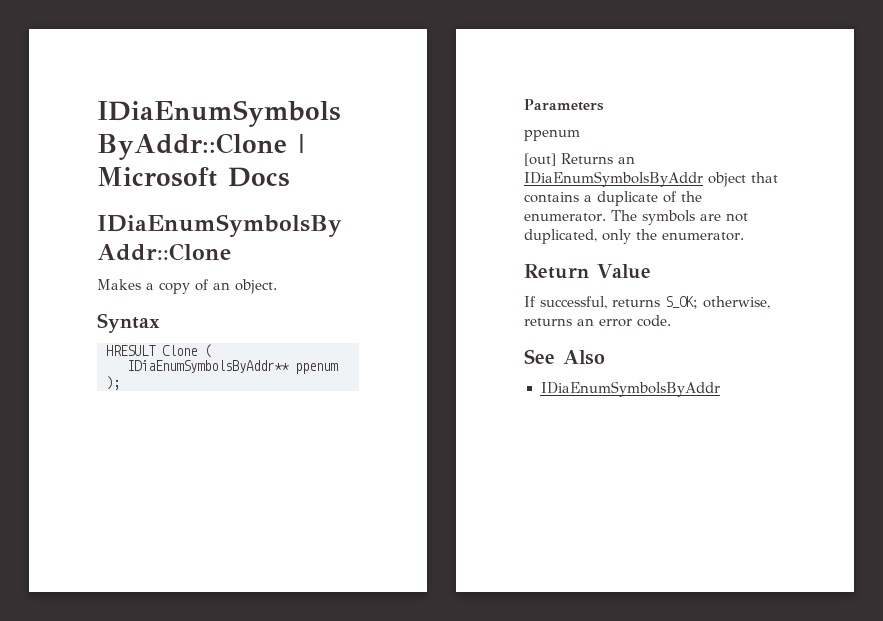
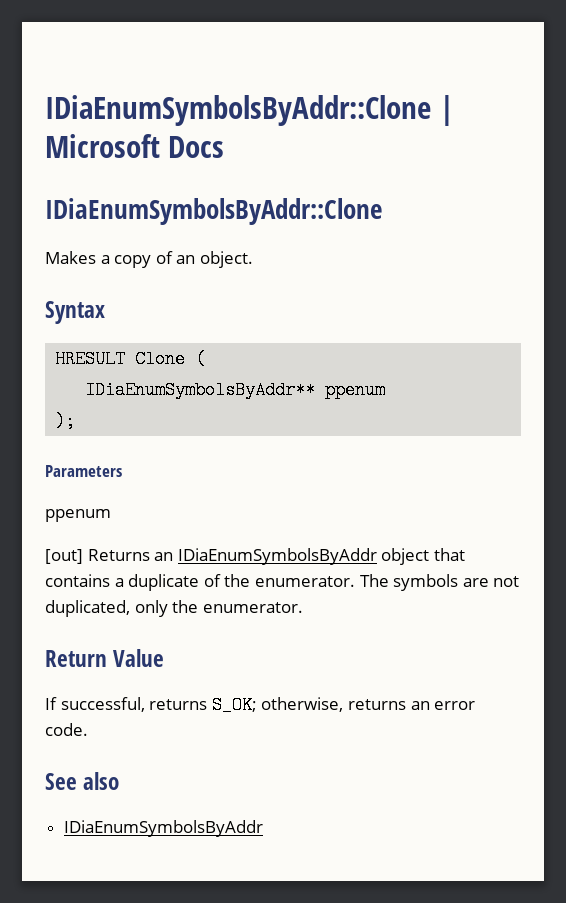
[563,350,605,365] Also -> [83,772,120,790] also

